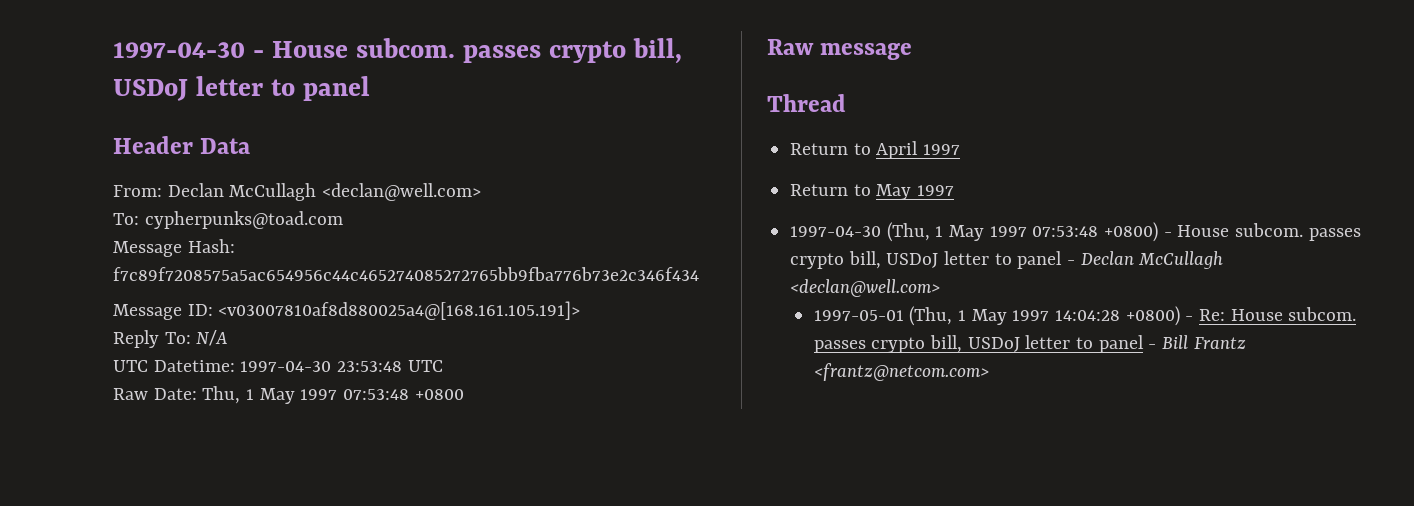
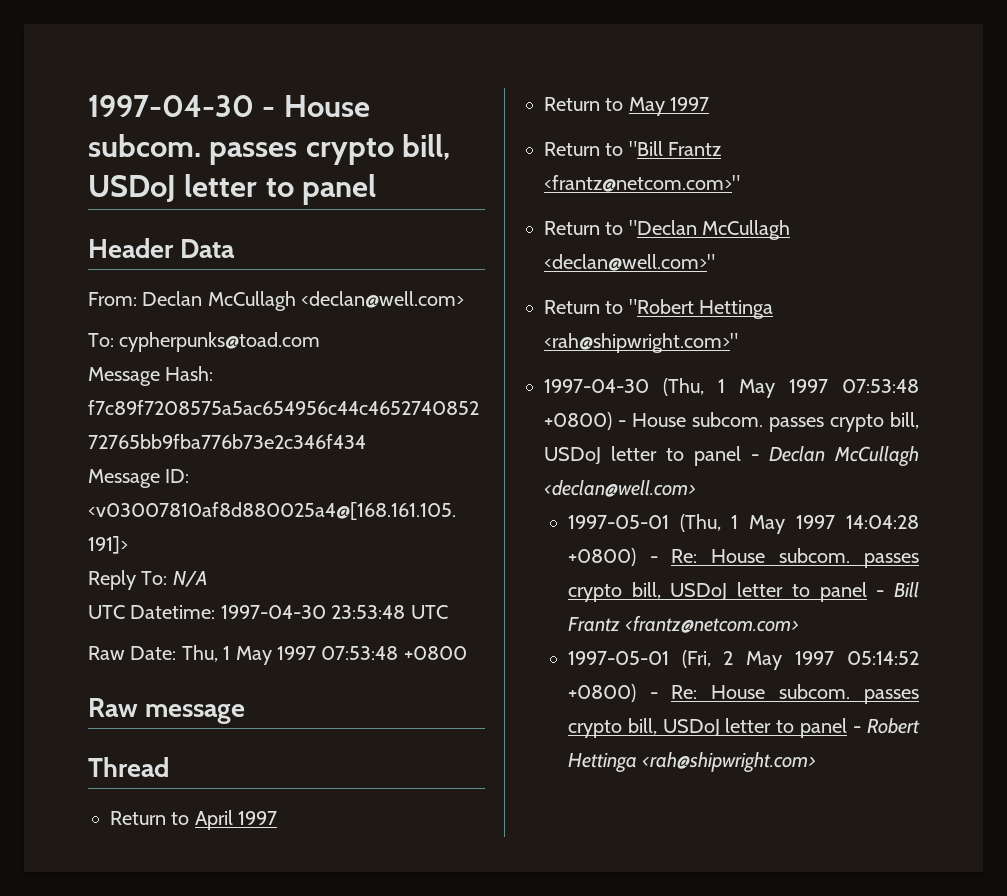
(955, 190) none -> [544,141,722,156] [544,175,740,192] [544,220,791,240] [544,254,715,271] [544,299,774,319] [544,333,738,353] // Return to "Bill Frantz <frantz@netcom.com>" // Return to "Declan McCullagh <declan@well.com>" // Return to "Robert Hettinga <rah@shipwright.com>"
(989, 372) none -> [567,650,919,670] [567,684,919,704] [567,718,920,738] [567,752,817,773] // 1997-05-01 (Fri, 2 May 1997 05:14:52 +0800) - Re: House subcom. passes crypto bill, USDoJ letter to panel - Robert Hettinga <rah@shipwright.com>

